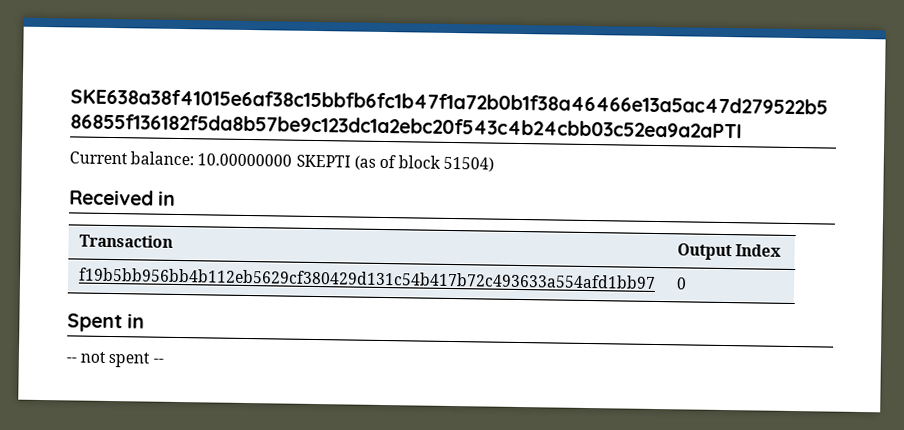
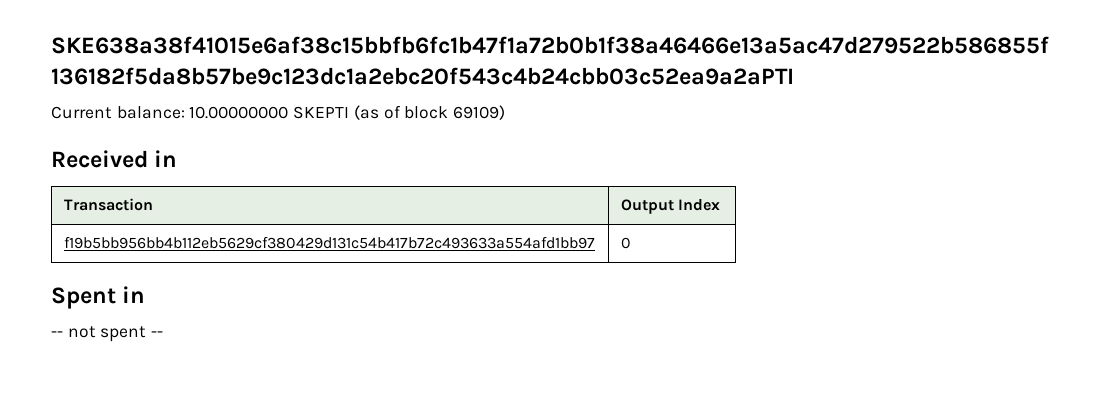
[443,156,495,172] 51504) -> [453,105,506,120] 69109)

